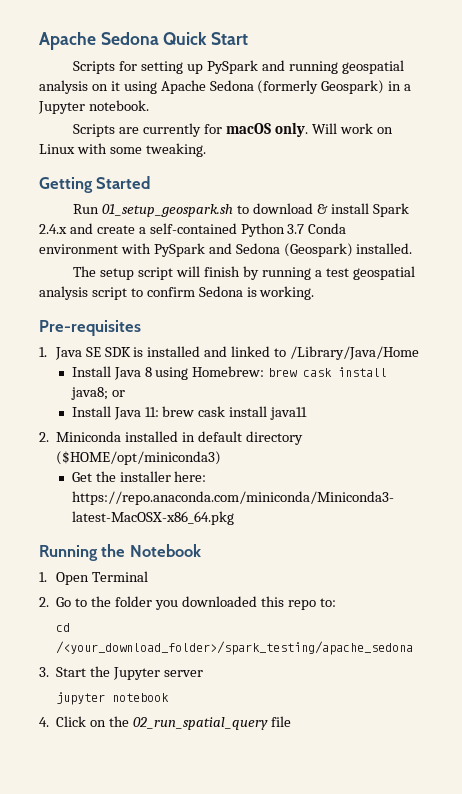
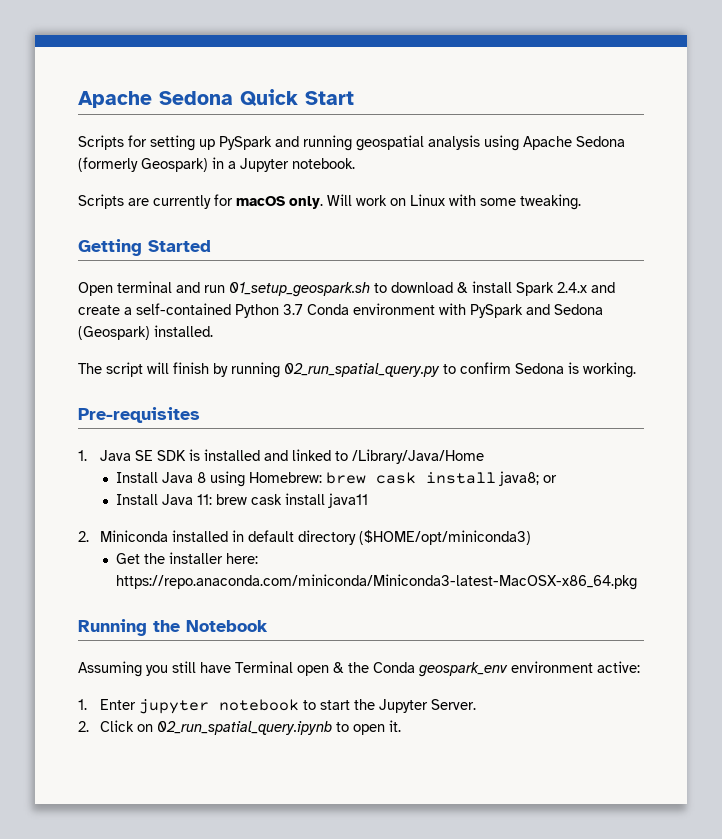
[91,81,120,91] on it -> (480, 142) none
[73,204,100,214] Run -> [78,281,225,296] Open terminal and run
[100,268,135,280] setup -> (102, 368) none
[314,266,415,280] [39,286,127,300] a test geospatial analysis script -> [284,363,440,377] 02_run_spatial_query.py
[39,571,148,585] [39,596,336,610] [55,623,70,632] [55,641,413,655] [39,666,203,680] [55,692,169,705] [39,716,291,730] 1. Open Terminal // 2. Go to the folder you downloaded this repo to: // cd /<your_download_folder>/spark_testing/apache_sedona // 3. Start the Jupyter server // jupyter notebook // 4. Click on the 02_run_spatial_query file -> [78,661,640,677] [78,699,476,714] [78,720,401,735] Assuming you still have Terminal open & the Conda geospark_env environment active: // 1. Enter jupyter notebook to start the Jupyter Server. // 2. Click on 02_run_spatial_query.ipynb to open it.

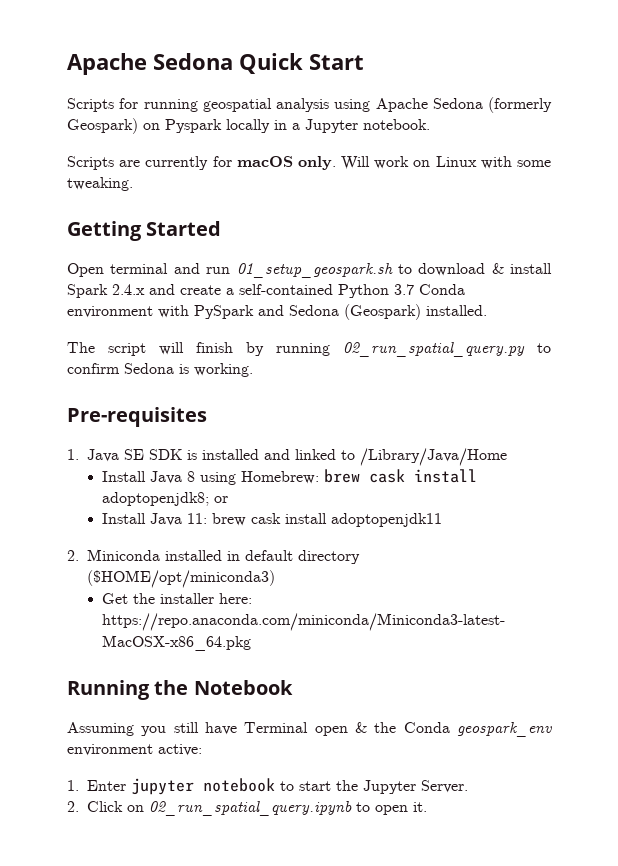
[150,135,299,151] setting up PySpark and -> (139, 103) none
(208, 165) none -> [143,119,270,133] on Pyspark locally
[498,471,539,486] java8; -> [102,492,210,506] adoptopenjdk8;
[327,493,368,508] java11 -> [331,513,443,527] adoptopenjdk11

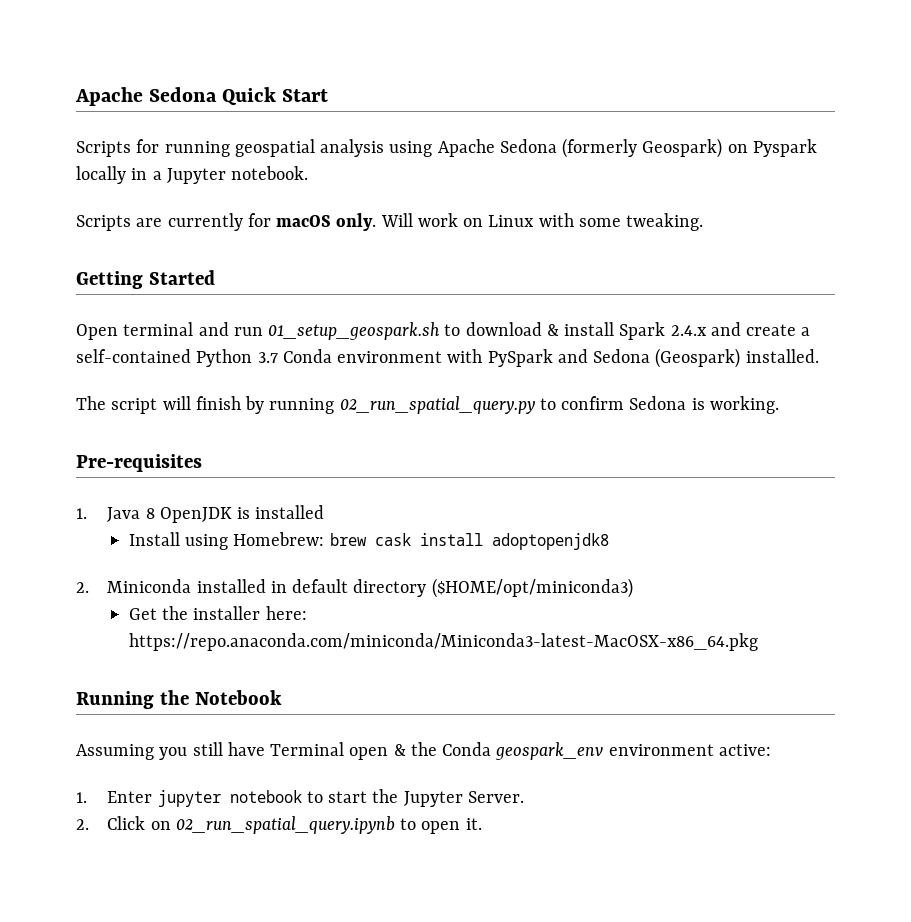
[124,449,182,460] SE SDK -> [145,507,232,523] 8 OpenJDK
[264,448,507,466] [102,471,196,484] and linked to /Library/Java/Home // Install Java 8 -> [128,532,180,546] // Install
[102,492,229,506] [102,513,443,527] adoptopenjdk8; or // Install Java 11: brew cask install adoptopenjdk11 -> [491,533,609,550] adoptopenjdk8

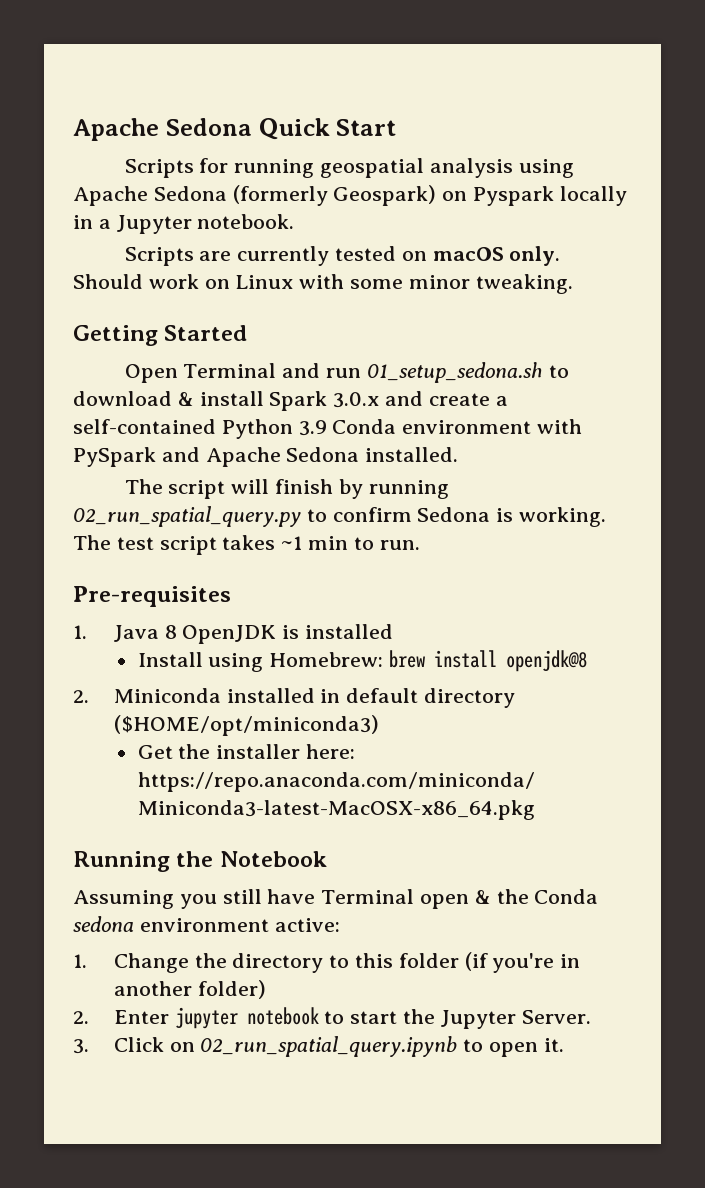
[247,213,271,227] for -> [334,246,427,261] tested on
[380,213,413,227] Will -> [73,274,143,289] Should
(621, 222) none -> [408,275,470,289] minor
[123,322,194,336] terminal -> [183,363,277,378] Terminal
[268,322,441,340] 01_setup_geospark.sh -> [366,362,543,383] 01_setup_sedona.sh
[670,325,707,336] 2.4.x -> [333,392,380,408] 3.0.x
[257,352,278,363] 3.7 -> [298,420,327,436] 3.9
[593,348,741,368] Sedona (Geospark) -> [205,447,360,467] Apache Sedona
(779, 405) none -> [73,535,420,555] The test script takes ~1 min to run.
[374,533,609,550] cask install adoptopenjdk8 -> [433,650,587,672] install openjdk@8
[495,742,604,760] geospark_env -> [73,916,134,932] sedona
(87, 797) none -> [113,952,581,973] [113,980,266,999] [73,1011,89,1024] Change the directory to this folder (if you're in another folder) // 2.
[76,819,89,830] 2. -> [73,1039,89,1054] 3.

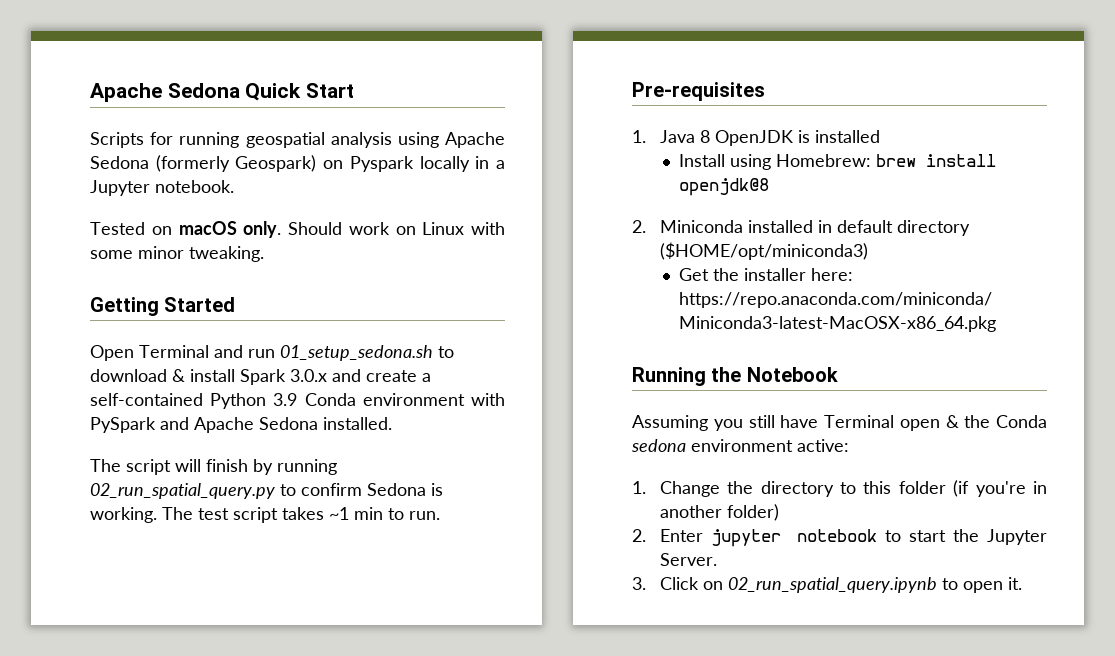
[124,246,396,266] Scripts are currently tested -> [90,222,145,235] Tested

